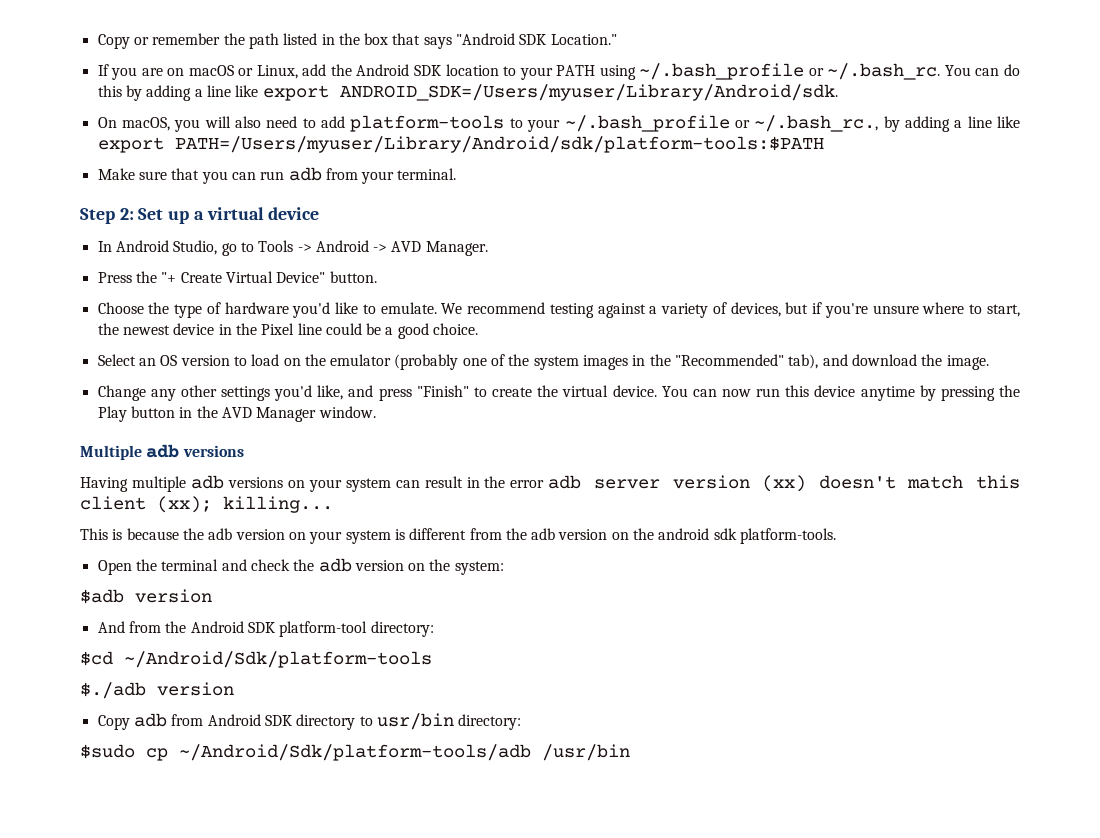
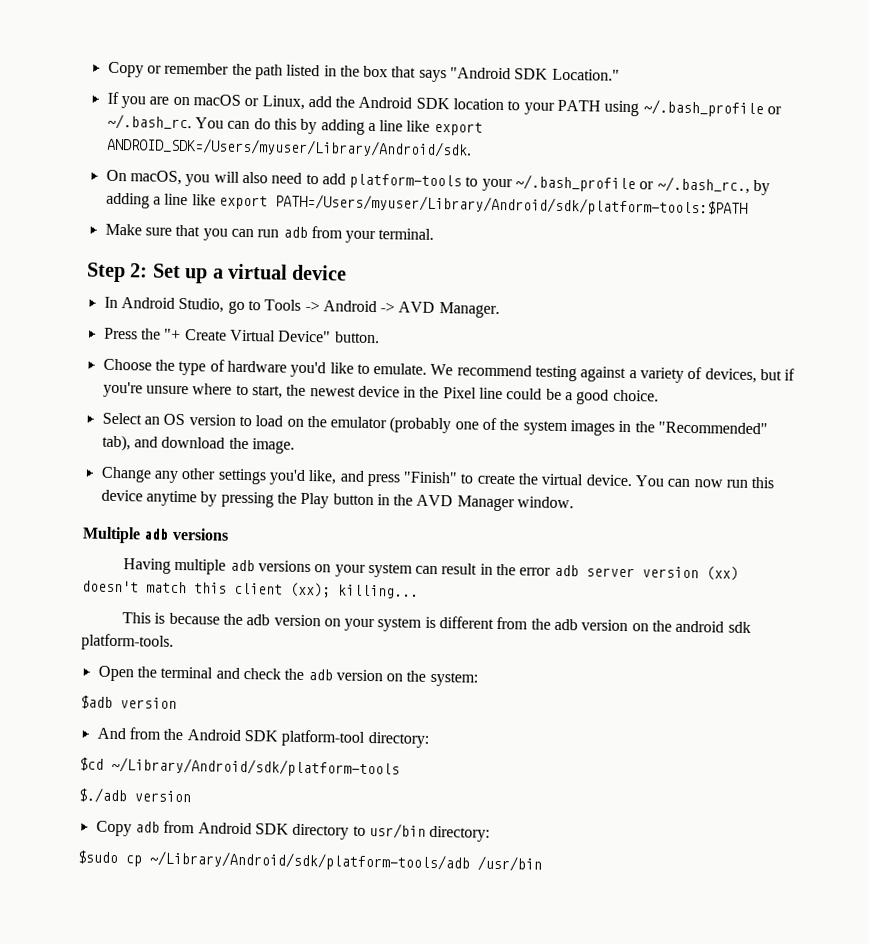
[124,651,432,668] ~/Android/Sdk/platform-tools -> [111,756,400,778] ~/Library/Android/sdk/platform-tools
[179,744,531,761] ~/Android/Sdk/platform-tools/adb -> [149,850,470,872] ~/Library/Android/sdk/platform-tools/adb

